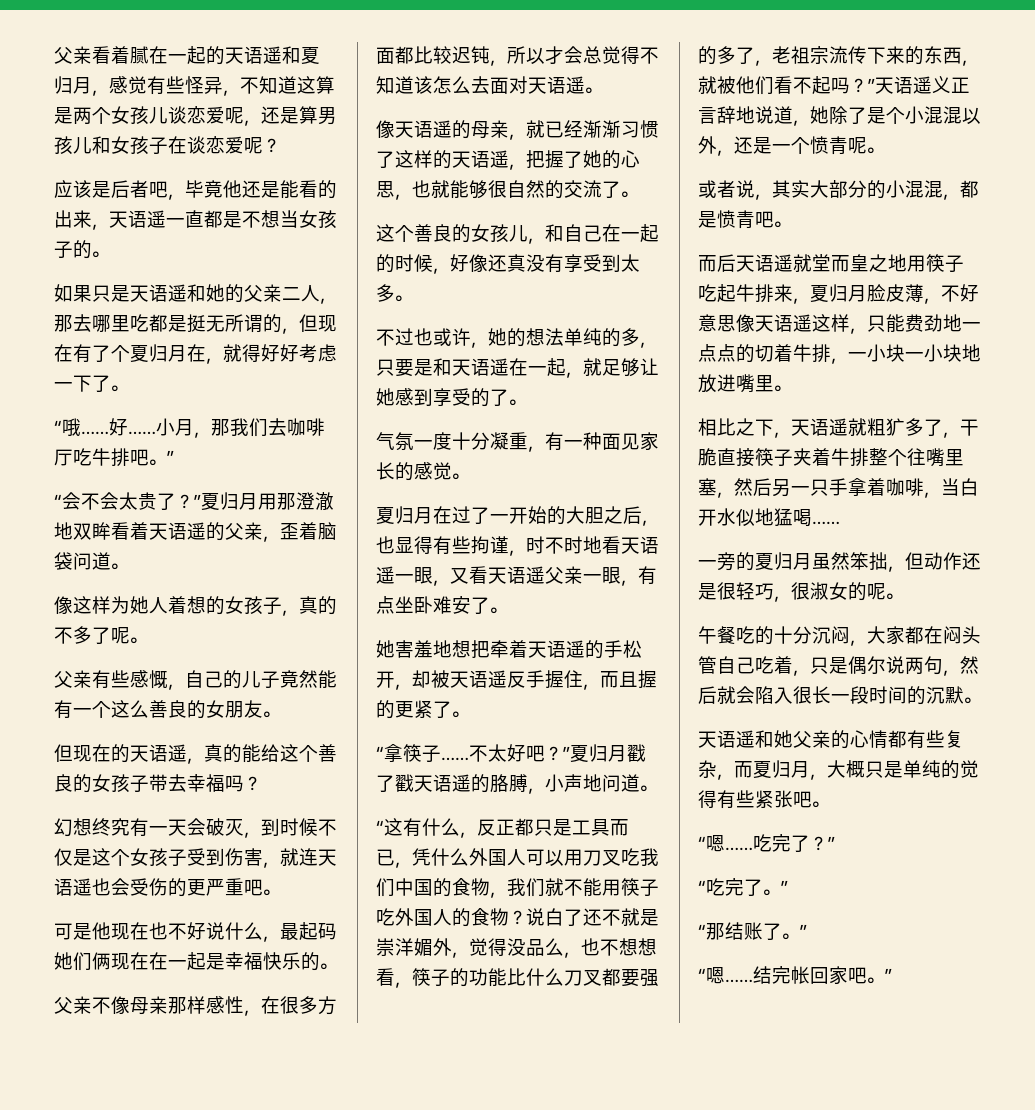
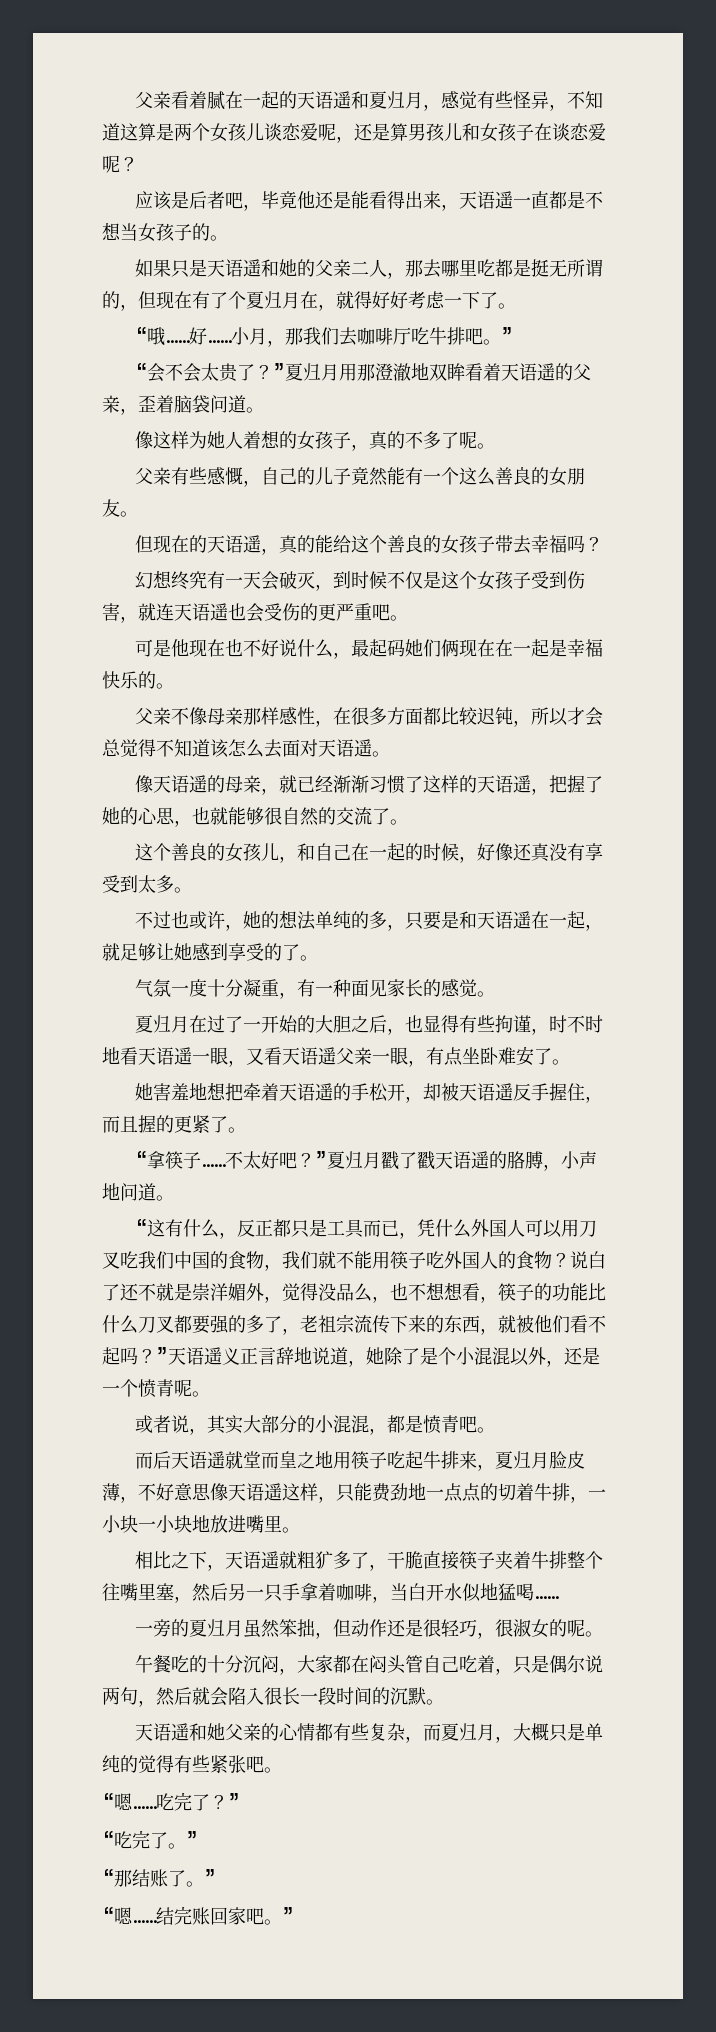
[318,180,337,199] 的 -> [387,191,406,209] 得
[791,966,810,984] 帐 -> [192,1907,210,1925] 账

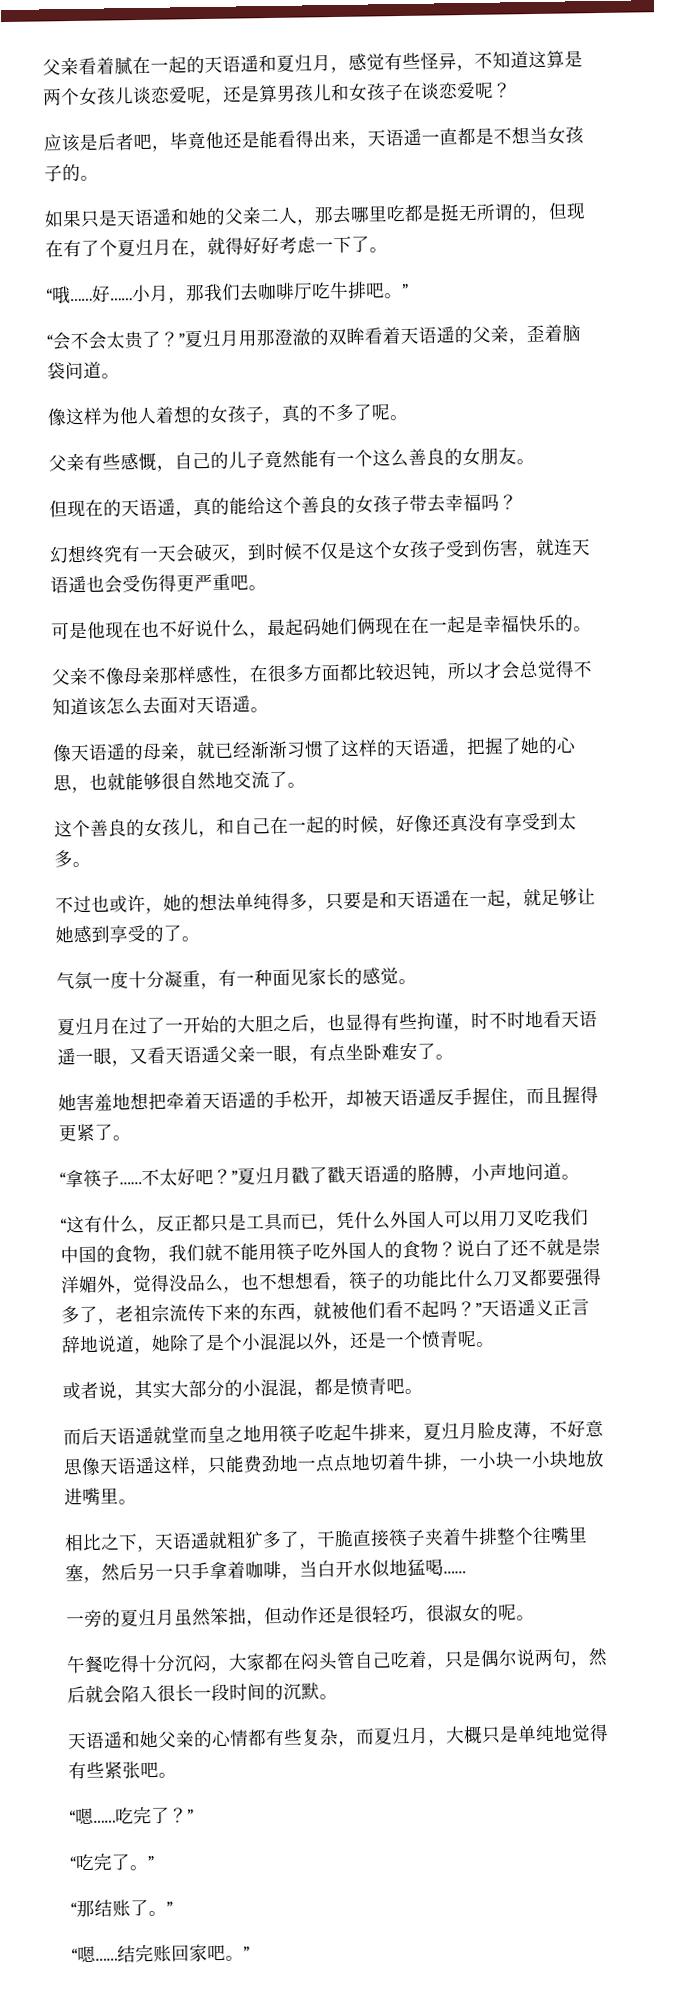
[411,363,430,380] 地 -> [310,328,329,346] 的
[207,431,226,449] 她 -> [119,407,139,425] 他
[300,603,318,621] 的 -> [158,574,177,592] 得
[318,807,336,825] 的 -> [215,771,234,789] 地
[351,911,370,929] 的 -> [271,892,290,911] 得
[156,1115,174,1133] 的 -> [580,1086,599,1104] 得
[228,1315,246,1333] 的 -> [582,1268,602,1286] 得
[480,1483,498,1501] 的 -> [351,1453,371,1471] 地
[189,1655,208,1673] 的 -> [120,1655,140,1673] 得
[120,1755,138,1773] 的 -> [553,1724,573,1742] 地

